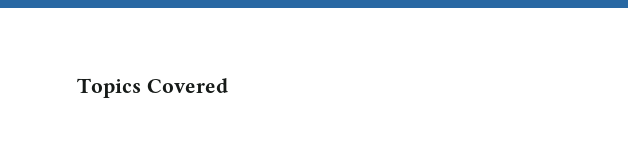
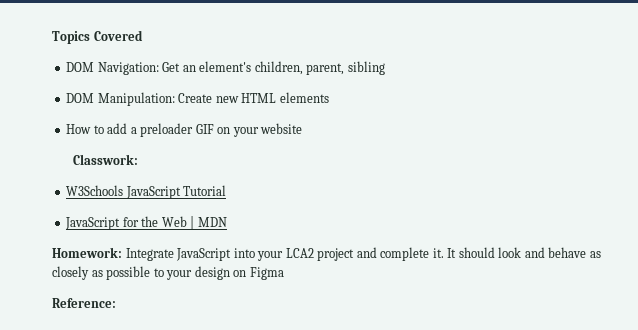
(228, 85) none -> [66,61,385,75] [66,92,329,106] [66,123,303,137] [72,154,138,165] [66,185,227,199] [65,216,227,230] [52,247,601,261] [52,266,284,280] [52,298,116,308] // DOM Navigation: Get an element's children, parent, sibling // DOM Manipulation: Create new HTML elements // How to add a preloader GIF on your website // Classwork: // W3Schools JavaScript Tutorial // JavaScript for the Web | MDN // Homework: Integrate JavaScript into your LCA2 project and complete it. It should look and behave as closely as possible to your design on Figma // Reference:

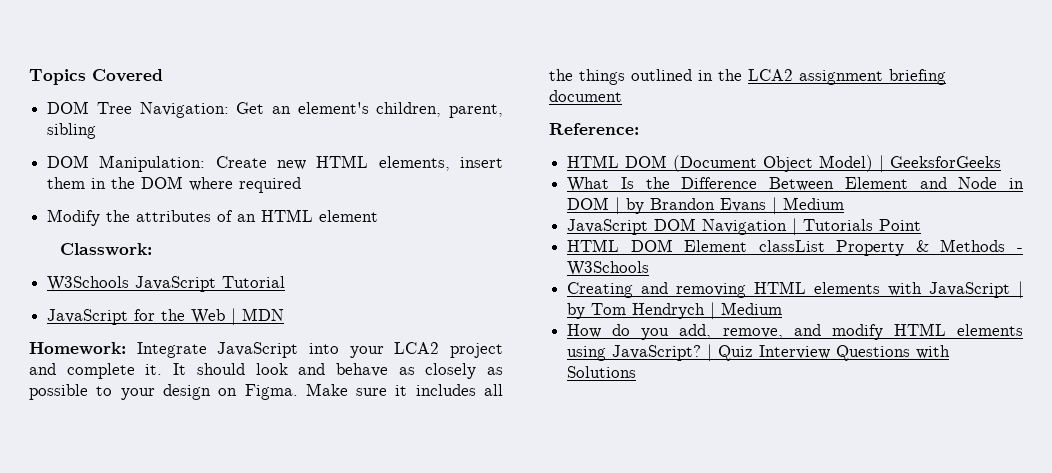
(95, 67) none -> [96,102,132,114] Tree
[279,92,329,103] [66,123,303,137] elements // How to add a preloader GIF on your website -> [378,156,504,171] [47,176,302,193] [47,209,379,226] elements, insert them in the DOM where required // Modify the attributes of an HTML element
[249,267,284,280] [52,298,116,308] Figma // Reference: -> [244,383,504,400] [549,69,946,85] [549,90,622,102] [549,123,639,135] [567,155,1002,173] [567,177,1024,192] [567,197,845,215] [567,218,922,236] [567,239,1024,256] [567,261,650,276] [567,281,1024,299] [567,302,783,320] [567,323,1023,340] [567,344,951,362] [567,366,637,378] Figma. Make sure it includes all the things outlined in the LCA2 assignment briefing document // Reference: // HTML DOM (Document Object Model) | GeeksforGeeks // What Is the Difference Between Element and Node in DOM | by Brandon Evans | Medium // JavaScript DOM Navigation | Tutorials Point // HTML DOM Element classList Property & Methods - W3Schools // Creating and removing HTML elements with JavaScript | by Tom Hendrych | Medium // How do you add, remove, and modify HTML elements using JavaScript? | Quiz Interview Questions with Solutions

